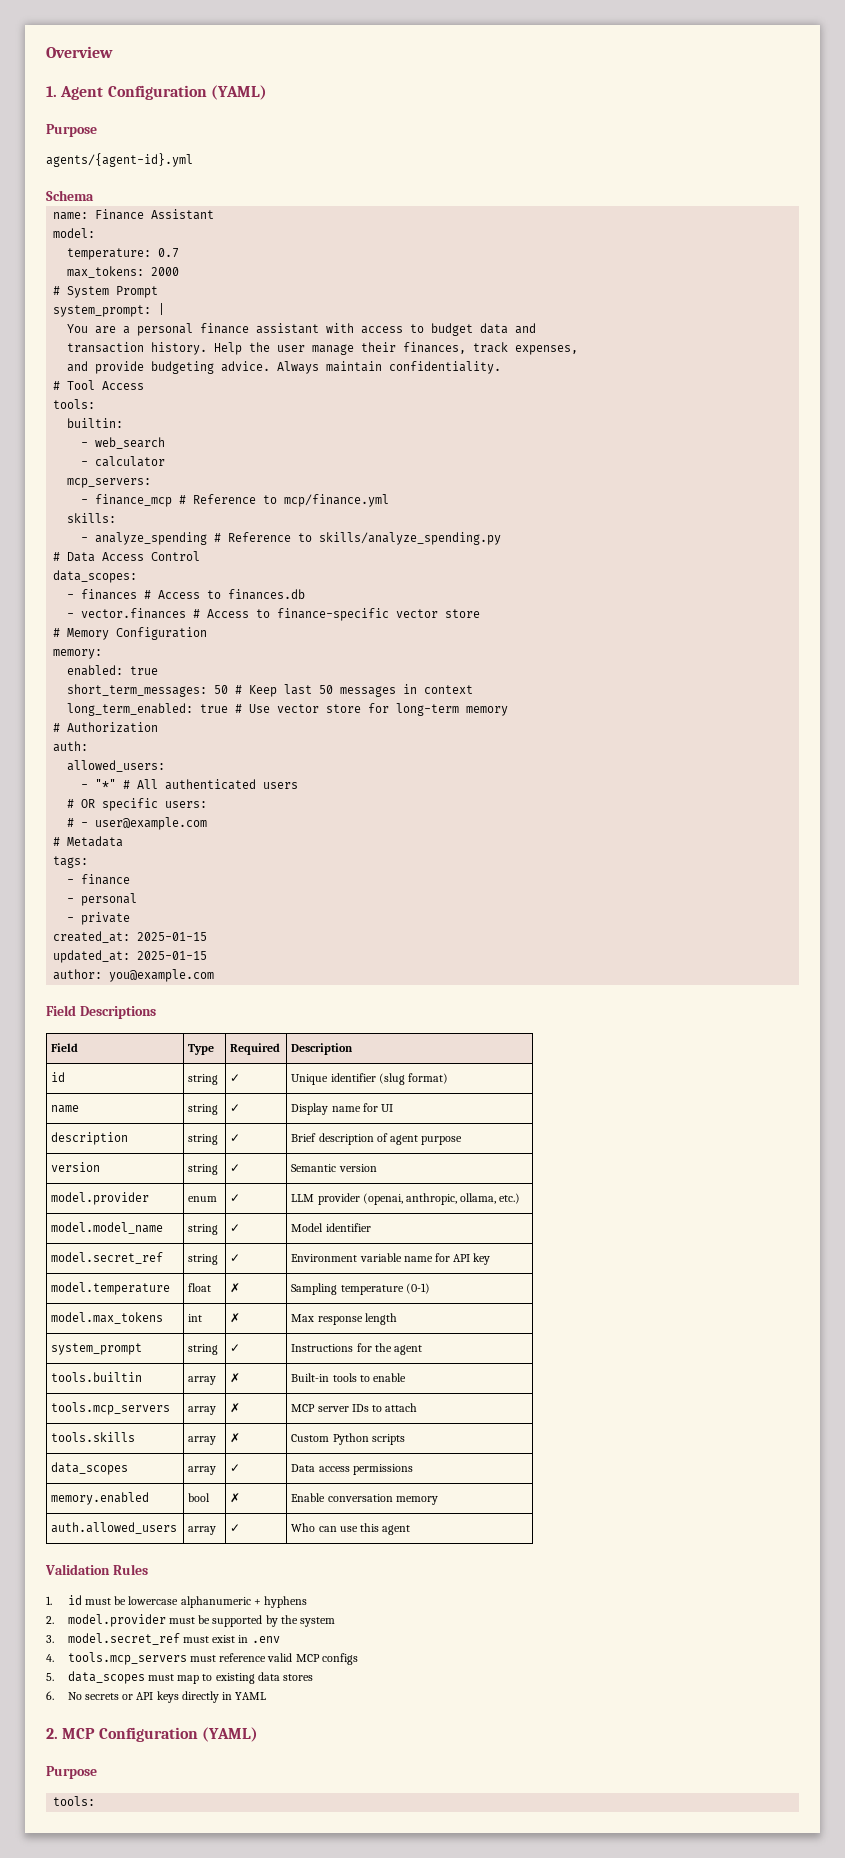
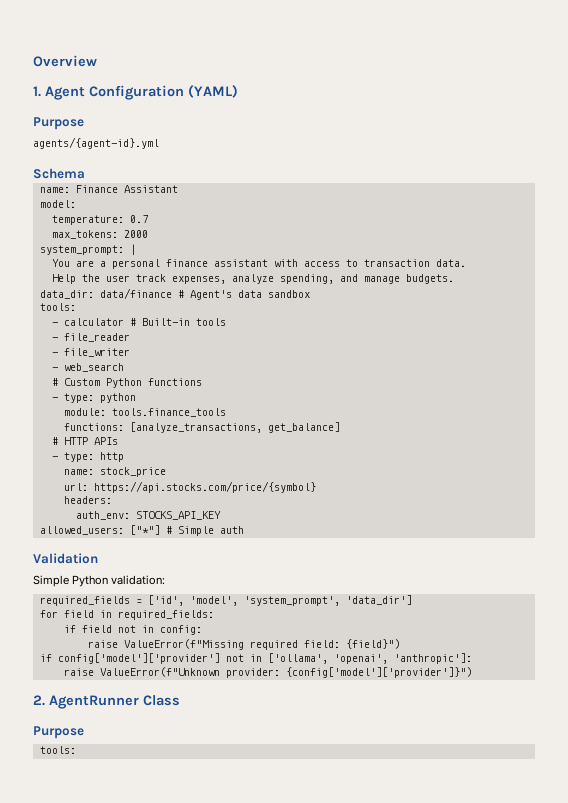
[53,286,159,298] // # System Prompt -> (148, 234) none
[431,323,537,336] [67,342,579,355] [67,361,502,374] [53,380,145,390] [53,399,96,409] [67,418,124,428] [81,437,166,449] [81,456,166,467] [67,478,152,488] [81,494,390,507] [67,513,117,523] [81,532,502,545] [53,551,201,562] [53,570,138,583] [67,589,306,600] [67,608,481,621] [53,627,208,640] [53,649,103,659] [67,665,159,676] [67,684,474,697] [67,703,509,716] [53,722,159,733] [53,741,89,752] [67,760,166,772] [81,779,299,790] [67,798,208,811] [67,817,208,830] [53,836,124,847] [53,856,89,868] [67,874,131,885] [67,893,138,906] [67,912,131,925] [53,931,208,943] [53,950,208,963] [53,969,215,982] [46,1005,156,1019] [51,1043,79,1052] [188,1044,215,1055] [230,1043,281,1055] [291,1043,354,1055] [51,1072,66,1082] [188,1074,219,1085] [230,1074,241,1082] [291,1073,448,1085] [51,1105,80,1113] [188,1104,219,1115] [230,1104,241,1112] [291,1103,393,1115] [51,1132,129,1145] [188,1134,219,1145] [230,1134,241,1142] [291,1133,463,1145] [51,1162,101,1172] [188,1164,219,1175] [230,1164,241,1172] [291,1164,377,1172] [51,1192,150,1205] [188,1196,218,1202] [230,1194,241,1202] [291,1193,521,1205] [51,1222,164,1234] [188,1224,219,1235] [230,1224,241,1232] [291,1223,371,1232] [51,1252,164,1264] [188,1254,219,1265] [230,1254,241,1262] [291,1253,491,1265] [51,1282,171,1295] [188,1283,212,1292] [230,1283,241,1293] [291,1283,430,1295] [51,1312,164,1324] [188,1314,203,1322] [230,1313,241,1323] [291,1313,397,1325] [51,1343,143,1355] [188,1344,219,1355] [230,1344,241,1352] [291,1343,422,1355] [51,1372,143,1382] [188,1376,217,1385] [230,1373,241,1383] [291,1373,406,1382] [51,1402,171,1415] [188,1406,217,1415] [230,1403,241,1413] [291,1403,418,1412] [51,1432,136,1442] [188,1436,217,1445] [230,1433,241,1443] [291,1433,405,1445] [51,1462,129,1475] [188,1466,217,1475] [230,1464,241,1472] [291,1464,413,1475] [51,1492,150,1505] [188,1493,211,1502] [230,1493,241,1503] [291,1493,438,1505] [51,1522,178,1534] [188,1526,217,1535] [230,1524,241,1532] [291,1523,411,1535] [45,1564,148,1575] [46,1595,308,1608] [46,1614,336,1627] [46,1633,280,1645] [46,1652,358,1665] [46,1671,314,1684] [46,1691,267,1703] [46,1727,258,1742] budget data and // transaction history. Help the user manage their finances, track expenses, // and provide budgeting advice. Always maintain confidentiality. // # Tool Access // tools: // builtin: // - web_search // - calculator // mcp_servers: // - finance_mcp # Reference to mcp/finance.yml // skills: // - analyze_spending # Reference to skills/analyze_spending.py // # Data Access Control // data_scopes: // - finances # Access to finances.db // - vector.finances # Access to finance-specific vector store // # Memory Configuration // memory: // enabled: true // short_term_messages: 50 # Keep last 50 messages in context // long_term_enabled: true # Use vector store for long-term memory // # Authorization // auth: // allowed_users: // - "*" # All authenticated users // # OR specific users: // # - user@example.com // # Metadata // tags: // - finance // - personal // - private // created_at: 2025-01-15 // updated_at: 2025-01-15 // author: you@example.com // Field Descriptions // Field | Type | Required | Description // id | string | ✓ | Unique identifier (slug format) // name | string | ✓ | Display name for UI // description | string | ✓ | Brief description of agent purpose // version | string | ✓ | Semantic version // model.provider | enum | ✓ | LLM provider (openai, anthropic, ollama, etc.) // model.model_name | string | ✓ | Model identifier // model.secret_ref | string | ✓ | Environment variable name for API key // model.temperature | float | ✗ | Sampling temperature (0-1) // model.max_tokens | int | ✗ | Max response length // system_prompt | string | ✓ | Instructions for the agent // tools.builtin | array | ✗ | Built-in tools to enable // tools.mcp_servers | array | ✗ | MCP server IDs to attach // tools.skills | array | ✗ | Custom Python scripts // data_scopes | array | ✓ | Data access permissions // memory.enabled | bool | ✗ | Enable conversation memory // auth.allowed_users | array | ✓ | Who can use this agent // Validation Rules // 1. id must be lowercase alphanumeric + hyphens // 2. model.provider must be supported by the system // 3. model.secret_ref must exist in .env // 4. tools.mcp_servers must reference valid MCP configs // 5. data_scopes must map to existing data stores // 6. No secrets or API keys directly in YAML // 2. MCP Configuration (YAML) -> [363,259,466,267] [51,274,454,284] [39,288,310,300] [39,303,76,311] [51,318,226,326] [51,333,130,342] [51,348,130,357] [51,363,124,372] [51,378,202,388] [51,393,136,403] [63,408,226,417] [63,422,340,433] [51,437,118,445] [51,452,124,462] [63,467,166,477] [63,481,316,493] [63,496,112,504] [75,511,221,520] [39,525,244,536] [33,553,98,564] [33,575,166,587] [39,595,412,606] [39,610,214,620] [63,625,202,635] [87,639,400,650] [39,653,472,664] [63,667,472,678] [33,695,180,709] transaction data. // Help the user track expenses, analyze spending, and manage budgets. // data_dir: data/finance # Agent's data sandbox // tools: // - calculator # Built-in tools // - file_reader // - file_writer // - web_search // # Custom Python functions // - type: python // module: tools.finance_tools // functions: [analyze_transactions, get_balance] // # HTTP APIs // - type: http // name: stock_price // url: https://api.stocks.com/price/{symbol} // headers: // auth_env: STOCKS_API_KEY // allowed_users: ["*"] # Simple auth // Validation // Simple Python validation: // required_fields = ['id', 'model', 'system_prompt', 'data_dir'] // for field in required_fields: // if field not in config: // raise ValueError(f"Missing required field: {field}") // if config['model']['provider'] not in ['ollama', 'openai', 'anthropic']: // raise ValueError(f"Unknown provider: {config['model']['provider']}") // 2. AgentRunner Class

